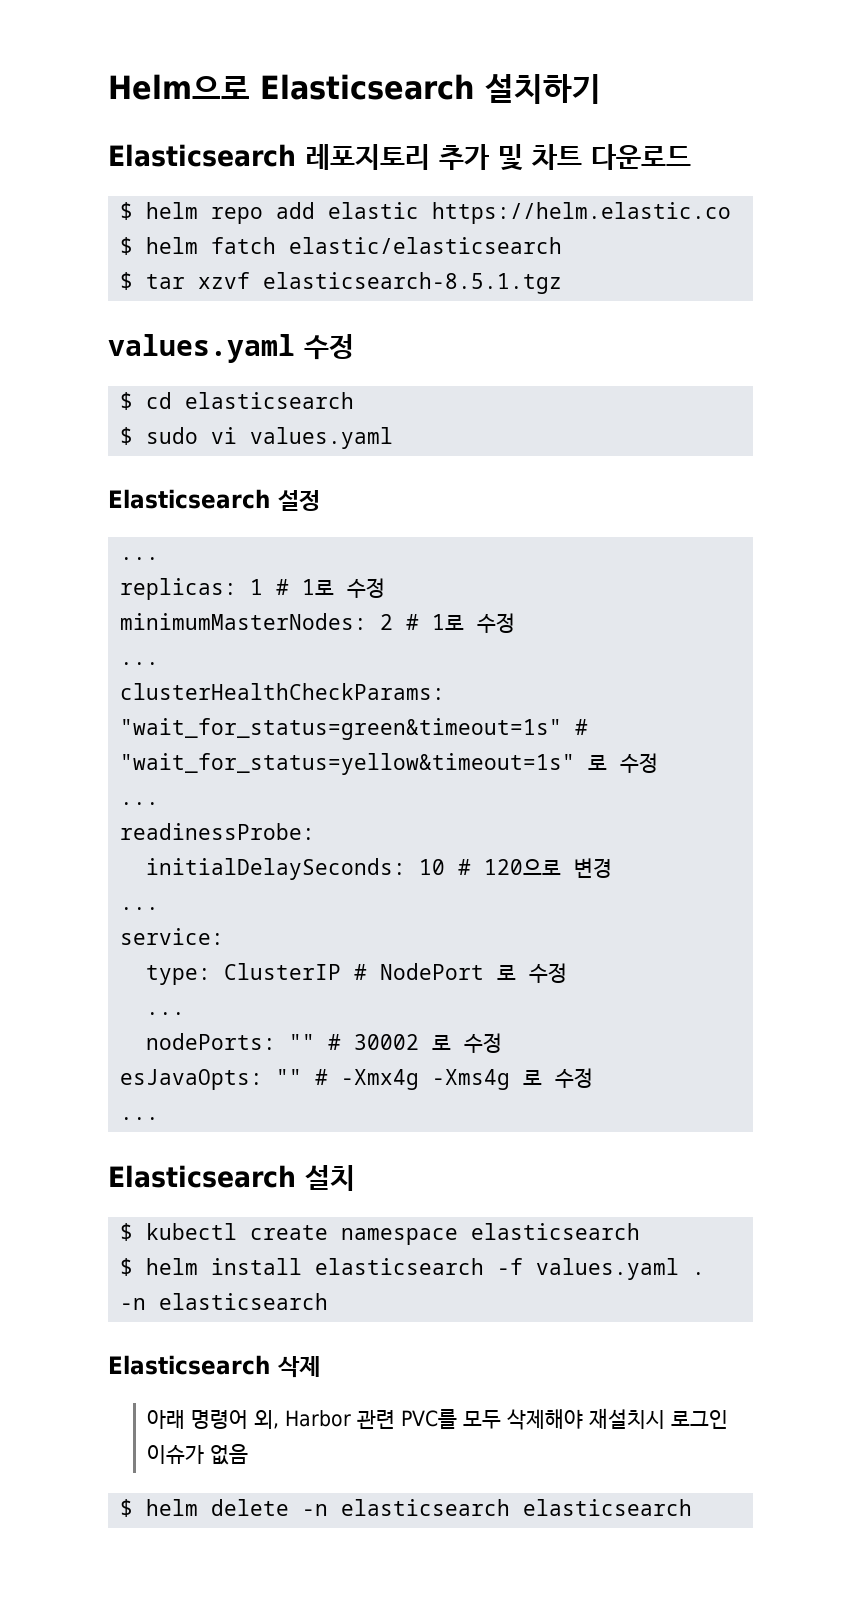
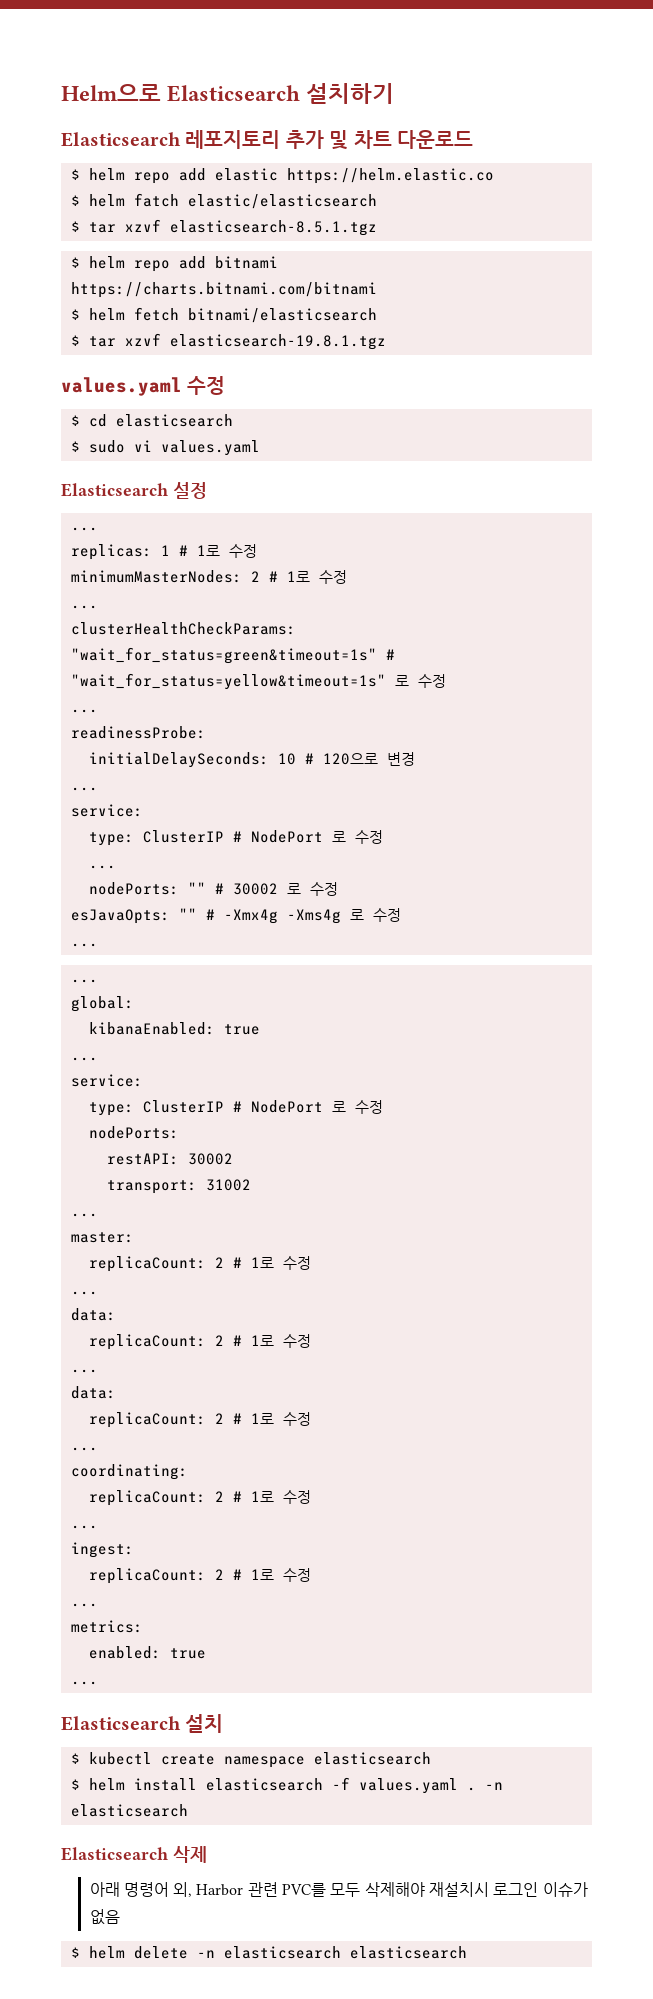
(563, 283) none -> [70,256,278,272] [70,282,377,298] [70,307,377,323] [70,333,386,350] // $ helm repo add bitnami https://charts.bitnami.com/bitnami // $ helm fetch bitnami/elasticsearch // $ tar xzvf elasticsearch-19.8.1.tgz
(160, 1118) none -> [70,979,98,983] [70,996,134,1012] [88,1022,260,1035] [70,1057,98,1061] [70,1074,143,1087] [88,1100,383,1116] [88,1126,179,1139] [106,1153,233,1165] [106,1179,251,1194] [70,1213,98,1217] [70,1232,134,1243] [88,1256,311,1272] [70,1291,98,1295] [70,1308,116,1321] [88,1334,311,1350] [70,1369,98,1373] [70,1386,116,1399] [88,1412,311,1428] [70,1447,98,1451] [70,1464,188,1480] [88,1490,311,1506] [70,1525,98,1529] [70,1542,134,1558] [88,1568,311,1584] [70,1603,98,1607] [70,1620,143,1633] [88,1646,206,1659] [70,1681,98,1685] // ... // global: // kibanaEnabled: true // ... // service: // type: ClusterIP # NodePort 로 수정 // nodePorts: // restAPI: 30002 // transport: 31002 // ... // master: // replicaCount: 2 # 1로 수정 // ... // data: // replicaCount: 2 # 1로 수정 // ... // data: // replicaCount: 2 # 1로 수정 // ... // coordinating: // replicaCount: 2 # 1로 수정 // ... // ingest: // replicaCount: 2 # 1로 수정 // ... // metrics: // enabled: true // ...

